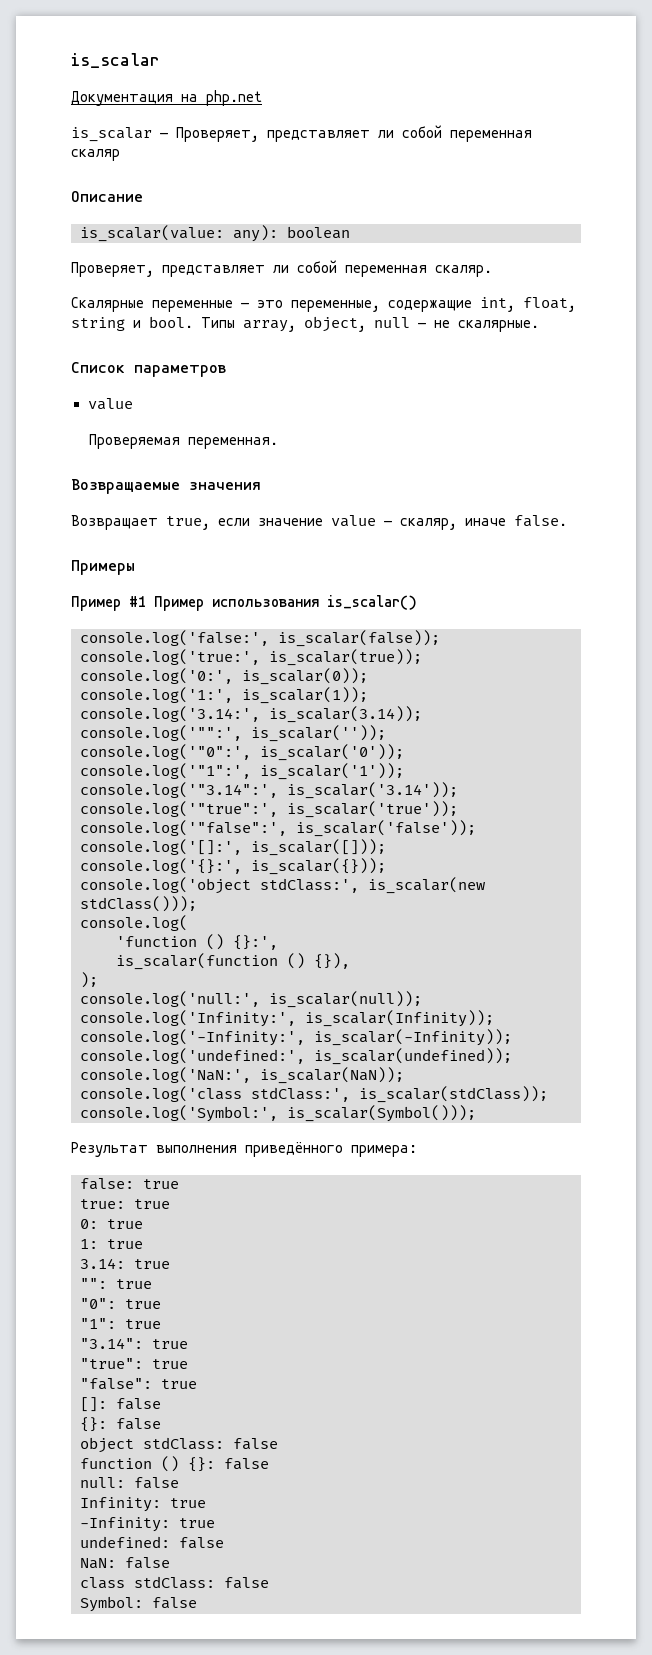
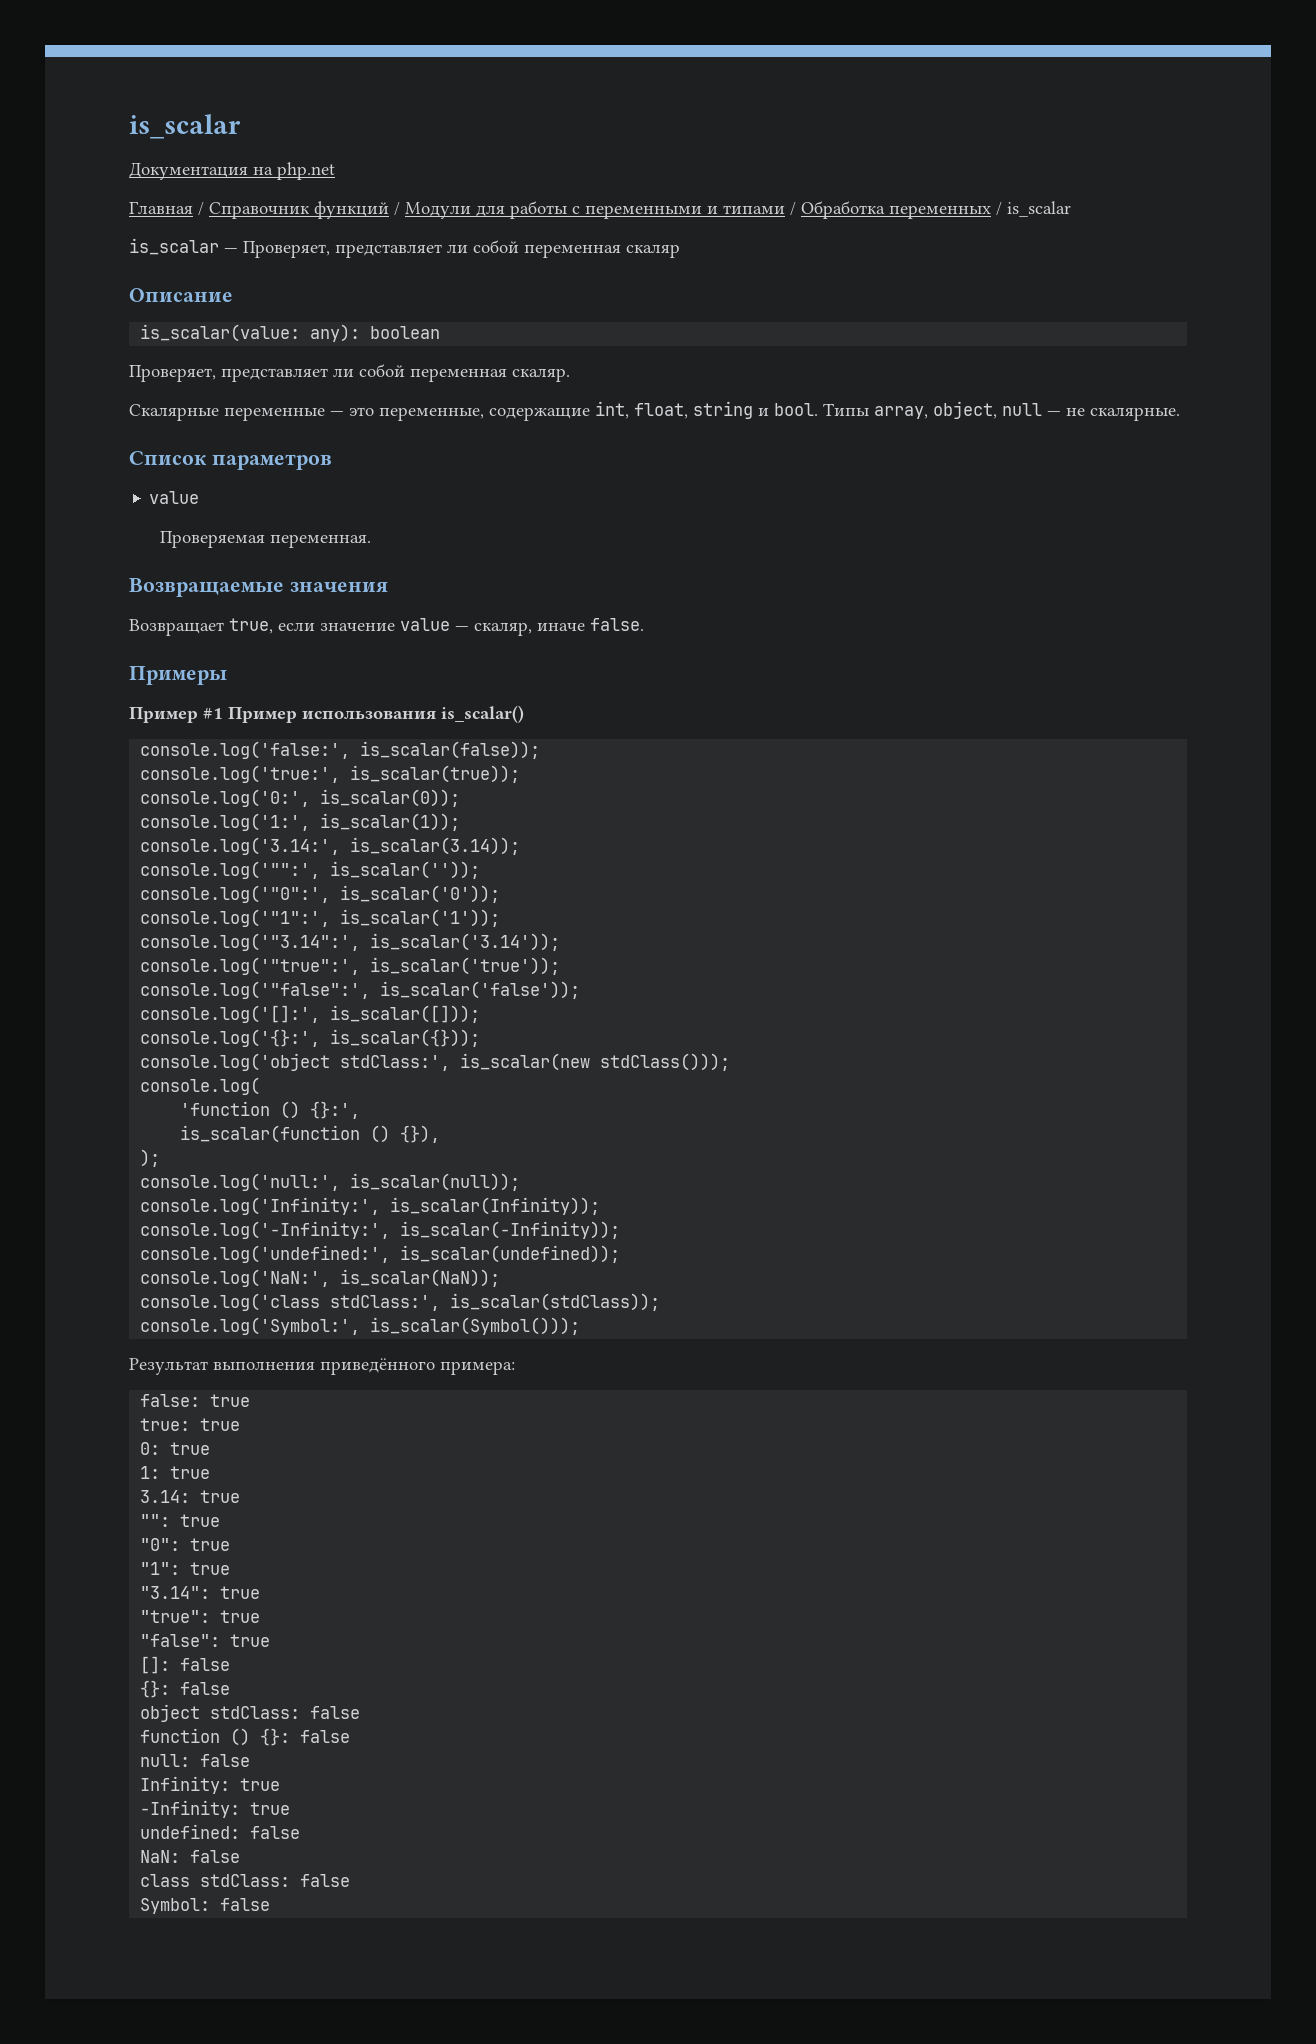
(262, 98) none -> [129,201,1071,219] // Главная / Справочник функций / Модули для работы с переменными и типами / Обработка переменных / is_scalar

